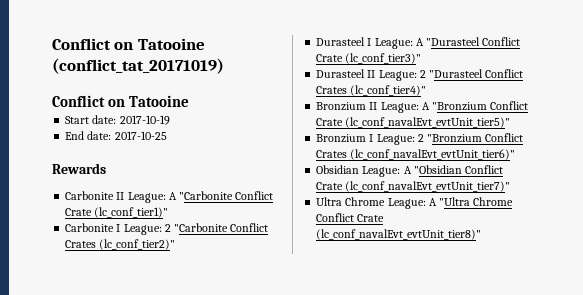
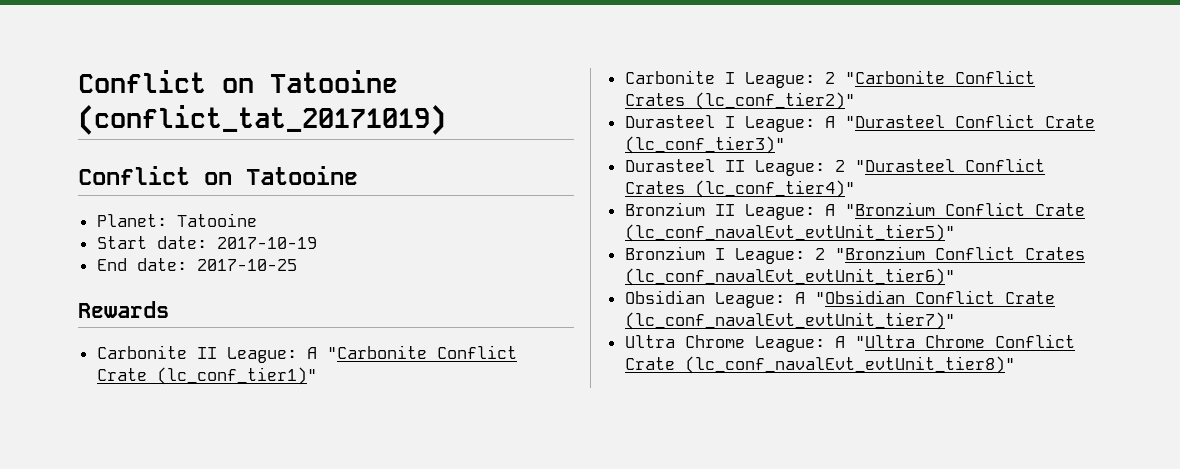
(190, 101) none -> [96,213,257,227] // Planet: Tatooine

